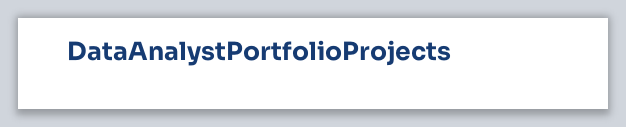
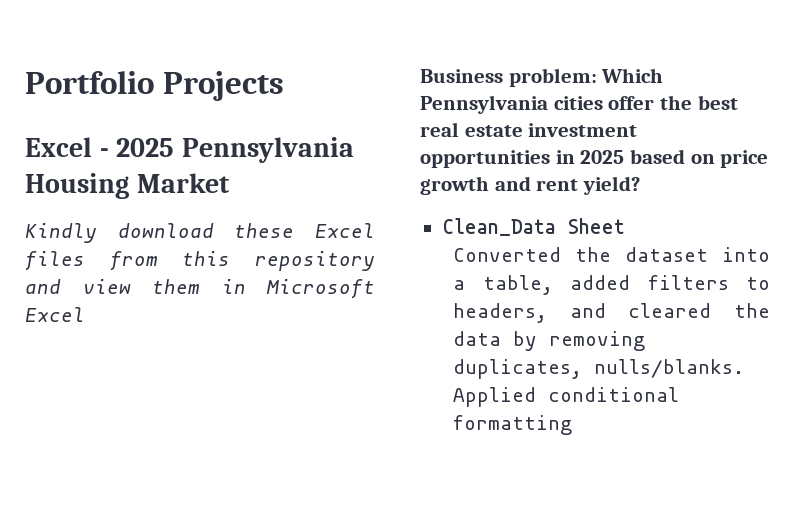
[67,40,451,66] DataAnalystPortfolioProjects -> [25,71,284,101] [25,137,354,163] [25,173,230,199] [25,223,375,243] [25,251,375,271] [25,279,375,299] [25,307,85,323] [420,68,664,87] [420,95,738,114] [420,122,638,137] [420,149,769,168] [420,176,641,195] [442,218,625,236] [453,247,770,262] [453,275,770,295] [453,303,770,323] [453,331,646,351] [453,359,745,379] [453,387,680,407] [453,415,573,435] Portfolio Projects // Excel - 2025 Pennsylvania Housing Market // Kindly download these Excel files from this repository and view them in Microsoft Excel // Business problem: Which Pennsylvania cities offer the best real estate investment opportunities in 2025 based on price growth and rent yield? // Clean_Data Sheet // Converted the dataset into a table, added filters to headers, and cleared the data by removing duplicates, nulls/blanks. Applied conditional formatting

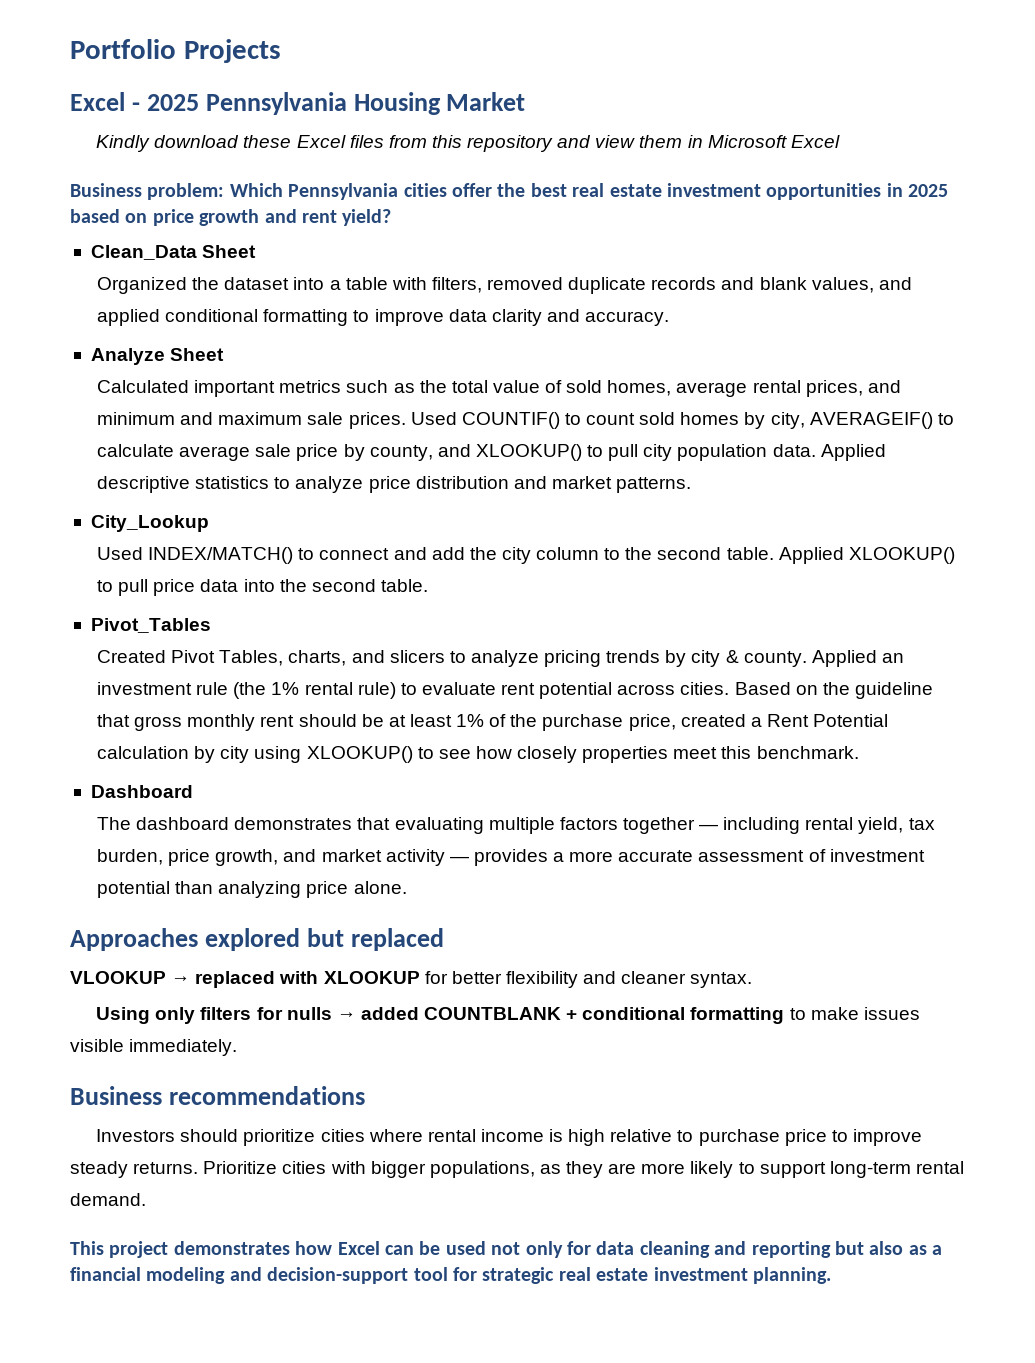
[453,247,562,262] Converted -> [97,277,188,294] Organized
[482,275,770,295] [453,303,770,323] [453,331,646,351] [453,359,745,379] [453,387,680,407] [453,415,573,435] table, added filters to headers, and cleared the data by removing duplicates, nulls/blanks. Applied conditional formatting -> [345,277,912,294] [97,309,670,326] [90,348,225,365] [97,380,901,397] [97,412,954,429] [97,444,886,461] [97,476,692,493] [90,515,209,532] [97,547,955,564] [97,579,428,596] [90,618,211,633] [97,650,905,667] [97,682,934,699] [97,714,889,731] [97,746,859,763] [90,785,193,798] [97,817,935,834] [97,849,925,866] [97,881,407,898] [70,928,444,951] [70,971,753,988] [96,1007,920,1024] [70,1039,238,1056] [70,1086,365,1105] [96,1129,923,1146] [70,1161,964,1178] [70,1193,146,1206] [70,1241,943,1258] [70,1267,831,1284] table with filters, removed duplicate records and blank values, and applied conditional formatting to improve data clarity and accuracy. // Analyze Sheet // Calculated important metrics such as the total value of sold homes, average rental prices, and minimum and maximum sale prices. Used COUNTIF() to count sold homes by city, AVERAGEIF() to calculate average sale price by county, and XLOOKUP() to pull city population data. Applied descriptive statistics to analyze price distribution and market patterns. // City_Lookup // Used INDEX/MATCH() to connect and add the city column to the second table. Applied XLOOKUP() to pull price data into the second table. // Pivot_Tables // Created Pivot Tables, charts, and slicers to analyze pricing trends by city & county. Applied an investment rule (the 1% rental rule) to evaluate rent potential across cities. Based on the guideline that gross monthly rent should be at least 1% of the purchase price, created a Rent Potential calculation by city using XLOOKUP() to see how closely properties meet this benchmark. // Dashboard // The dashboard demonstrates that evaluating multiple factors together — including rental yield, tax burden, price growth, and market activity — provides a more accurate assessment of investment potential than analyzing price alone. // Approaches explored but replaced // VLOOKUP → replaced with XLOOKUP for better flexibility and cleaner syntax. // Using only filters for nulls → added COUNTBLANK + conditional formatting to make issues visible immediately. // Business recommendations // Investors should prioritize cities where rental income is high relative to purchase price to improve steady returns. Prioritize cities with bigger populations, as they are more likely to support long-term rental demand. // This project demonstrates how Excel can be used not only for data cleaning and reporting but also as a financial modeling and decision-support tool for strategic real estate investment planning.

